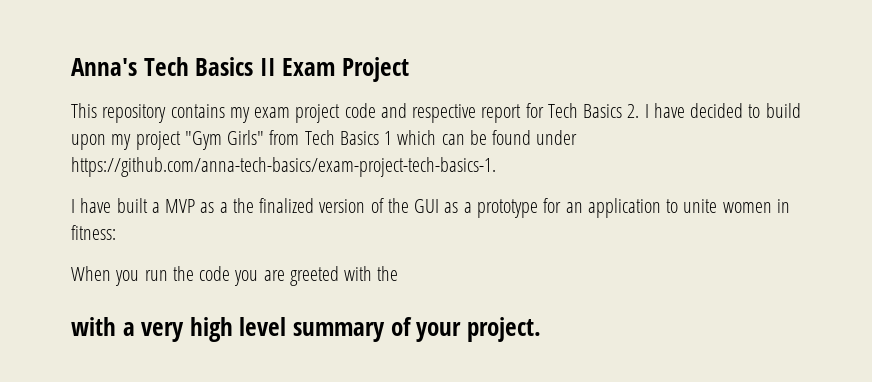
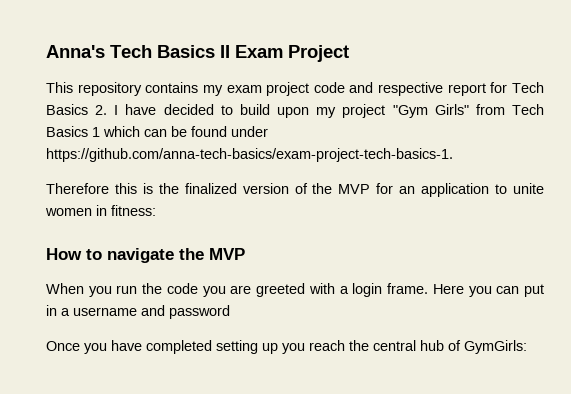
[71,198,228,213] I have built a MVP as a -> [46,183,153,194] Therefore this is
[414,199,538,218] GUI as a prototype -> [338,184,371,194] MVP
(116, 232) none -> [46,248,245,263] // How to navigate the MVP
[377,266,399,281] [71,317,541,342] the // with a very high level summary of your project. -> [339,283,545,297] [46,305,230,319] [46,340,527,354] a login frame. Here you can put in a username and password // Once you have completed setting up you reach the central hub of GymGirls:

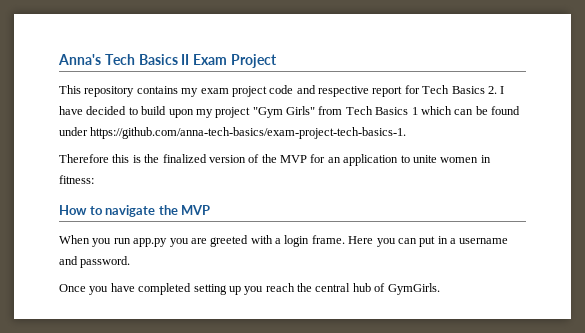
[142,283,198,294] the code -> [133,238,168,247] app.py
[169,305,230,319] password -> [80,256,131,268] password.
[464,340,527,354] GymGirls: -> [387,283,440,295] GymGirls.

